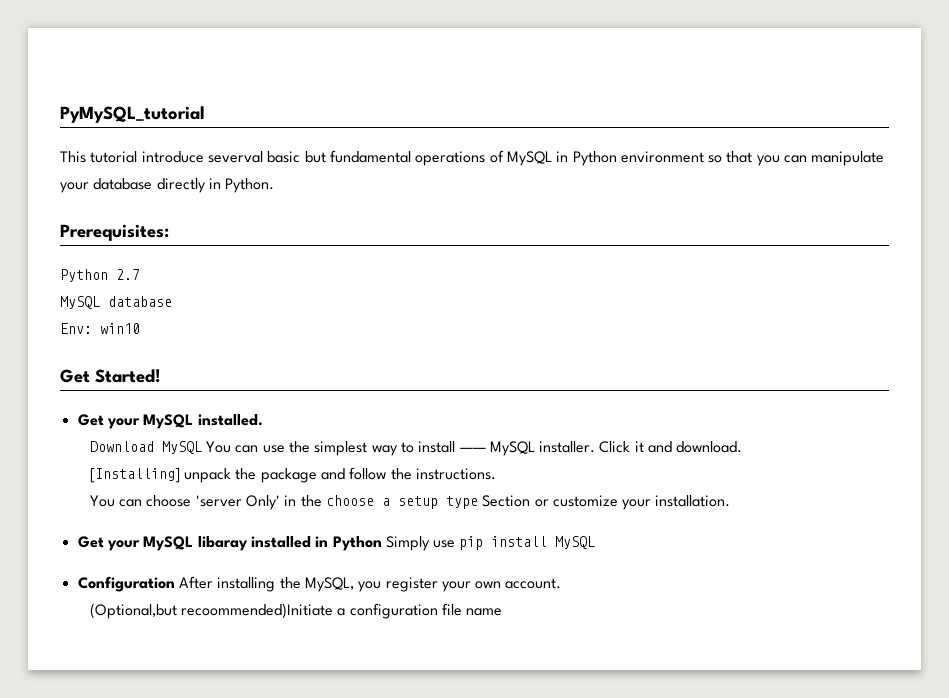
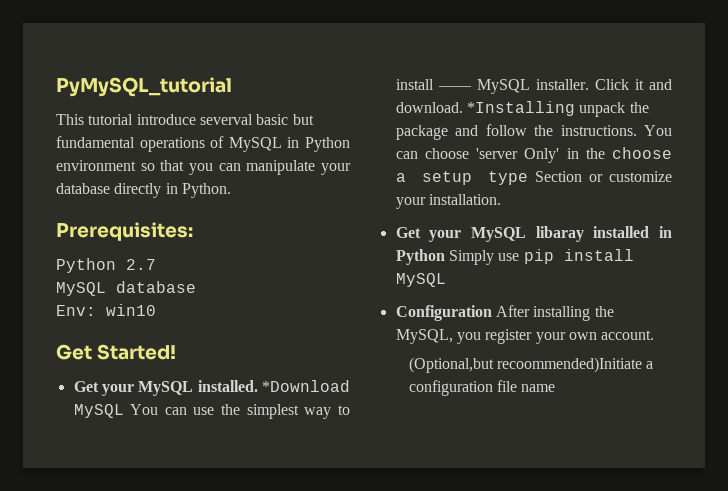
[89,441,154,452] // Download -> [262,380,350,392] *Download
[89,468,180,483] // [Installing] -> [466,101,575,116] *Installing
(496, 474) // -> (637, 130) none

